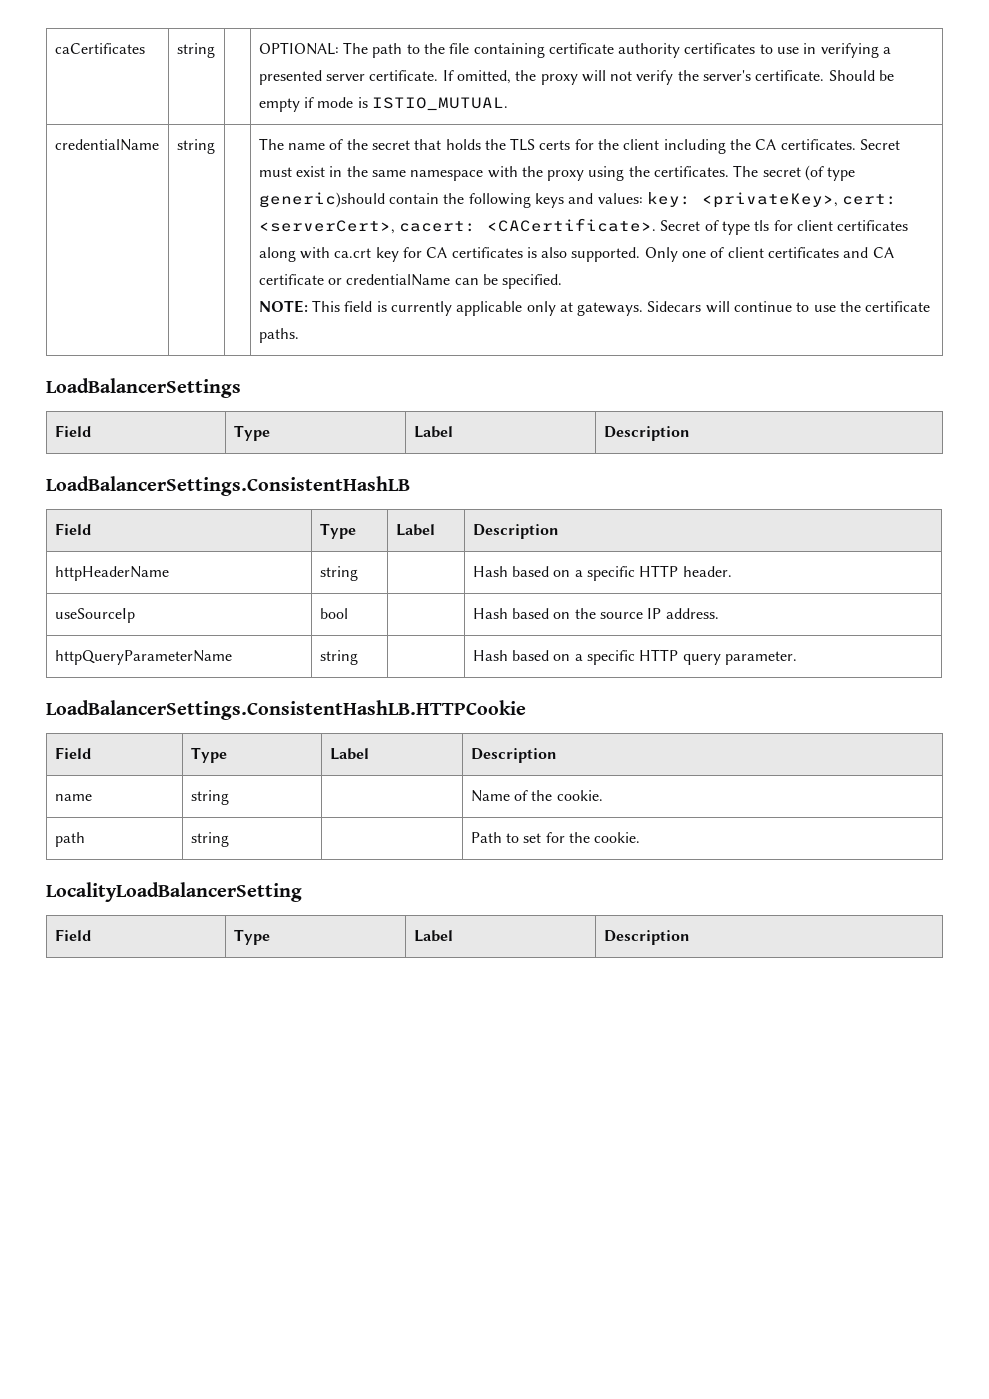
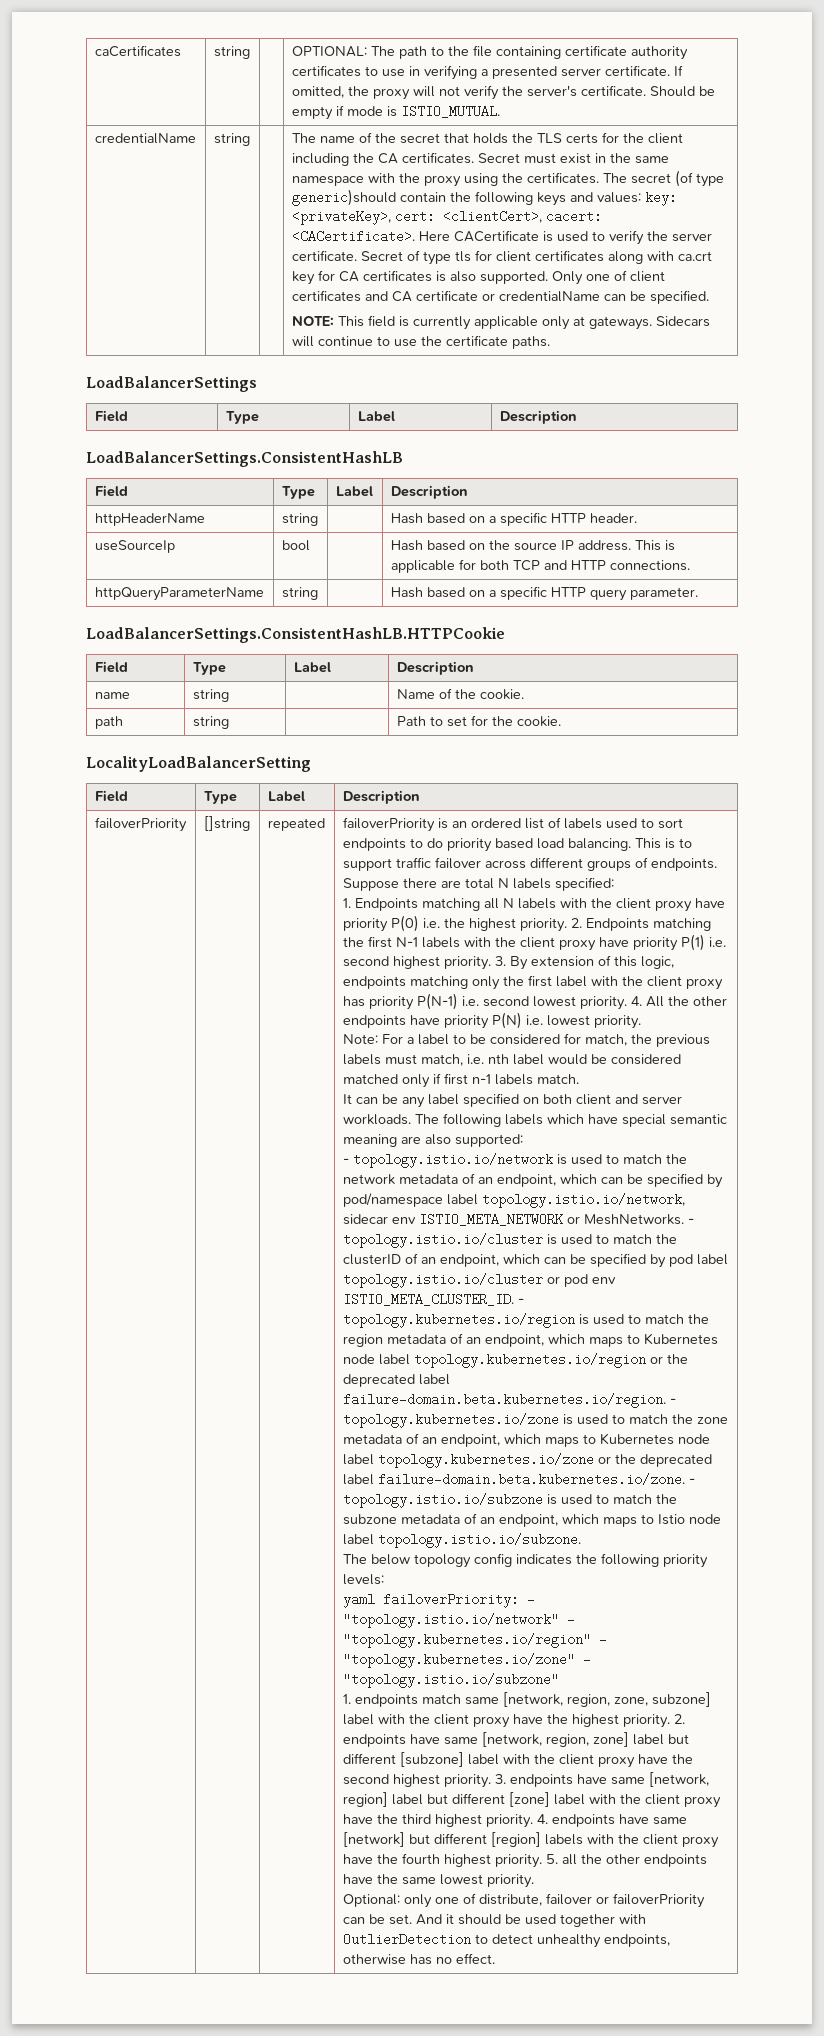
[258,220,395,234] <serverCert>, -> [442,210,542,223] <clientCert>,
(656, 225) none -> [418,230,712,245] [291,250,357,261] Here CACertificate is used to verify the server certificate.
(719, 613) none -> [634,540,675,551] [390,559,690,573] This is applicable for both TCP and HTTP connections.
(690, 937) none -> [94,817,187,832] [203,816,250,831] [267,818,325,831] [342,817,683,832] [342,838,692,852] [342,857,717,871] [342,877,614,891] [342,898,725,912] [342,915,711,932] [342,934,726,951] [342,955,674,970] [342,975,723,990] [342,993,727,1010] [342,1012,641,1029] [342,1033,710,1047] [342,1054,681,1066] [342,1073,579,1088] [342,1093,682,1108] [342,1113,727,1127] [342,1134,523,1147] [342,1153,687,1168] [342,1173,723,1188] [342,1193,685,1208] [342,1213,694,1226] [342,1233,677,1248] [342,1253,728,1268] [342,1273,616,1288] [342,1293,524,1306] [342,1313,709,1328] [342,1333,718,1347] [342,1353,688,1368] [342,1374,450,1387] [342,1393,676,1408] [342,1413,728,1428] [342,1433,710,1447] [342,1453,712,1468] [342,1473,695,1486] [342,1493,677,1508] [342,1513,721,1527] [342,1533,581,1548] [342,1553,708,1568] [342,1574,384,1585] [342,1593,535,1608] [342,1613,575,1628] [342,1633,607,1648] [342,1653,591,1668] [342,1673,559,1688] [342,1692,711,1707] [342,1714,685,1728] [342,1732,689,1747] [342,1752,693,1768] [342,1772,709,1788] [342,1792,721,1808] [342,1814,687,1828] [342,1832,719,1848] [342,1853,707,1868] [342,1874,534,1888] [342,1893,705,1908] [342,1914,646,1927] [342,1933,670,1948] [342,1953,495,1965] // failoverPriority | []string | repeated | failoverPriority is an ordered list of labels used to sort endpoints to do priority based load balancing. This is to support traffic failover across different groups of endpoints. Suppose there are total N labels specified: // 1. Endpoints matching all N labels with the client proxy have priority P(0) i.e. the highest priority. 2. Endpoints matching the first N-1 labels with the client proxy have priority P(1) i.e. second highest priority. 3. By extension of this logic, endpoints matching only the first label with the client proxy has priority P(N-1) i.e. second lowest priority. 4. All the other endpoints have priority P(N) i.e. lowest priority. // Note: For a label to be considered for match, the previous labels must match, i.e. nth label would be considered matched only if first n-1 labels match. // It can be any label specified on both client and server workloads. The following labels which have special semantic meaning are also supported: // - topology.istio.io/network is used to match the network metadata of an endpoint, which can be specified by pod/namespace label topology.istio.io/network, sidecar env ISTIO_META_NETWORK or MeshNetworks. - topology.istio.io/cluster is used to match the clusterID of an endpoint, which can be specified by pod label topology.istio.io/cluster or pod env ISTIO_META_CLUSTER_ID. - topology.kubernetes.io/region is used to match the region metadata of an endpoint, which maps to Kubernetes node label topology.kubernetes.io/region or the deprecated label failure-domain.beta.kubernetes.io/region. - topology.kubernetes.io/zone is used to match the zone metadata of an endpoint, which maps to Kubernetes node label topology.kubernetes.io/zone or the deprecated label failure-domain.beta.kubernetes.io/zone. - topology.istio.io/subzone is used to match the subzone metadata of an endpoint, which maps to Istio node label topology.istio.io/subzone. // The below topology config indicates the following priority levels: // yaml failoverPriority: - "topology.istio.io/network" - "topology.kubernetes.io/region" - "topology.kubernetes.io/zone" - "topology.istio.io/subzone" // 1. endpoints match same [network, region, zone, subzone] label with the client proxy have the highest priority. 2. endpoints have same [network, region, zone] label but different [subzone] label with the client proxy have the second highest priority. 3. endpoints have same [network, region] label but different [zone] label with the client proxy have the third highest priority. 4. endpoints have same [network] but different [region] labels with the client proxy have the fourth highest priority. 5. all the other endpoints have the same lowest priority. // Optional: only one of distribute, failover or failoverPriority can be set. And it should be used together with OutlierDetection to detect unhealthy endpoints, otherwise has no effect.

